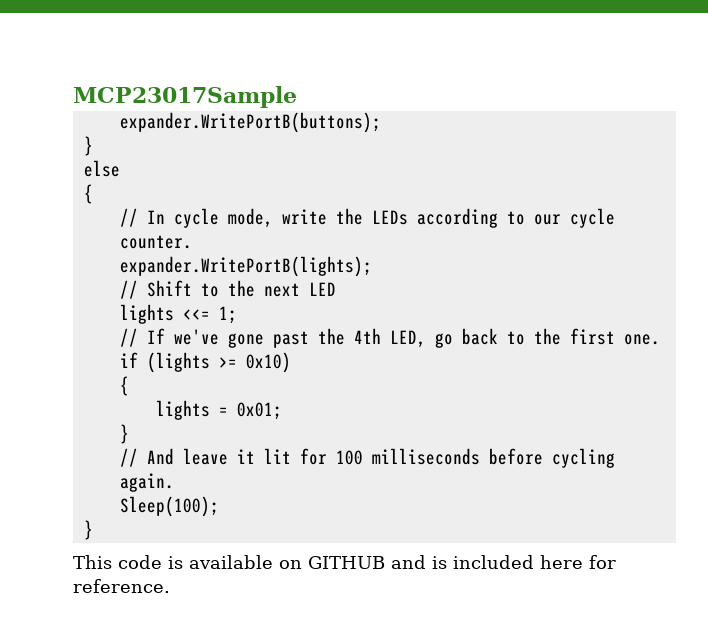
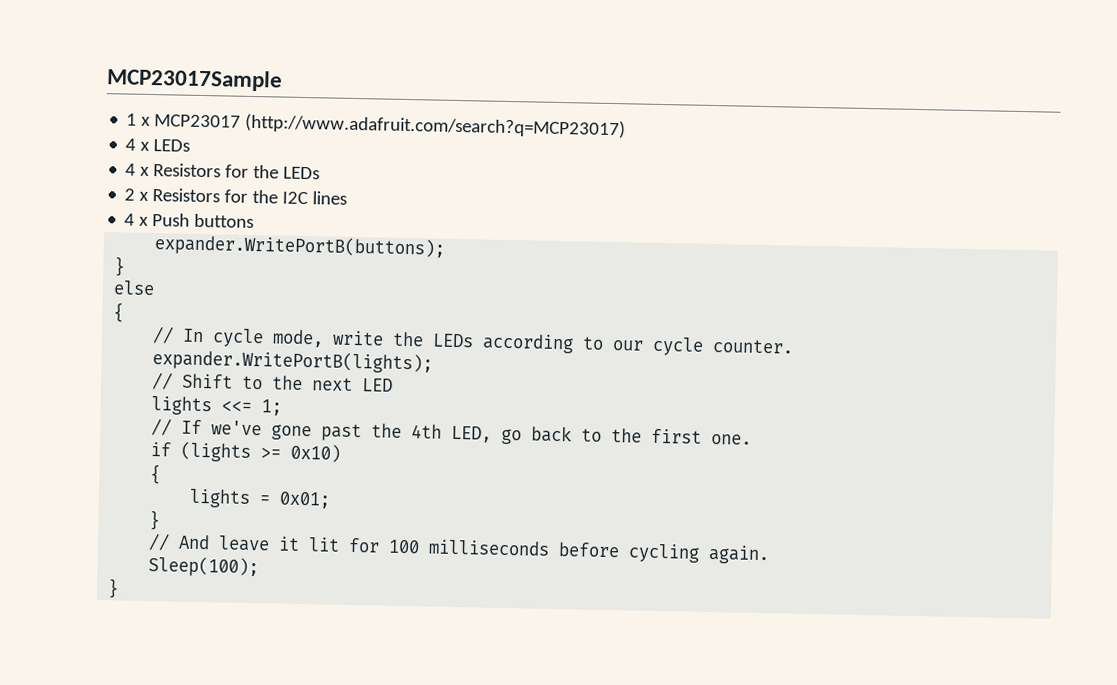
(297, 97) none -> [126,113,627,139] [125,138,191,152] [125,163,321,180] [124,188,348,205] [124,213,255,229] // 1 x MCP23017 (http://www.adafruit.com/search?q=MCP23017) // 4 x LEDs // 4 x Resistors for the LEDs // 2 x Resistors for the I2C lines // 4 x Push buttons
[73,555,616,569] [73,579,170,593] // This code is available on GITHUB and is included here for reference. -> (120, 588) none

